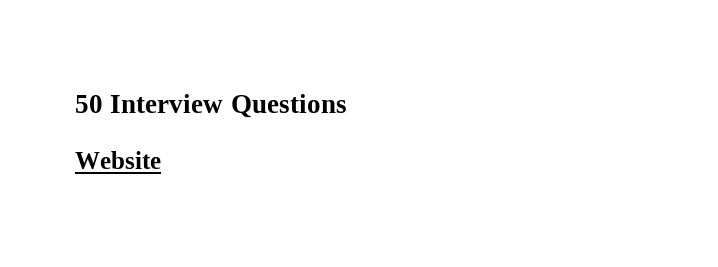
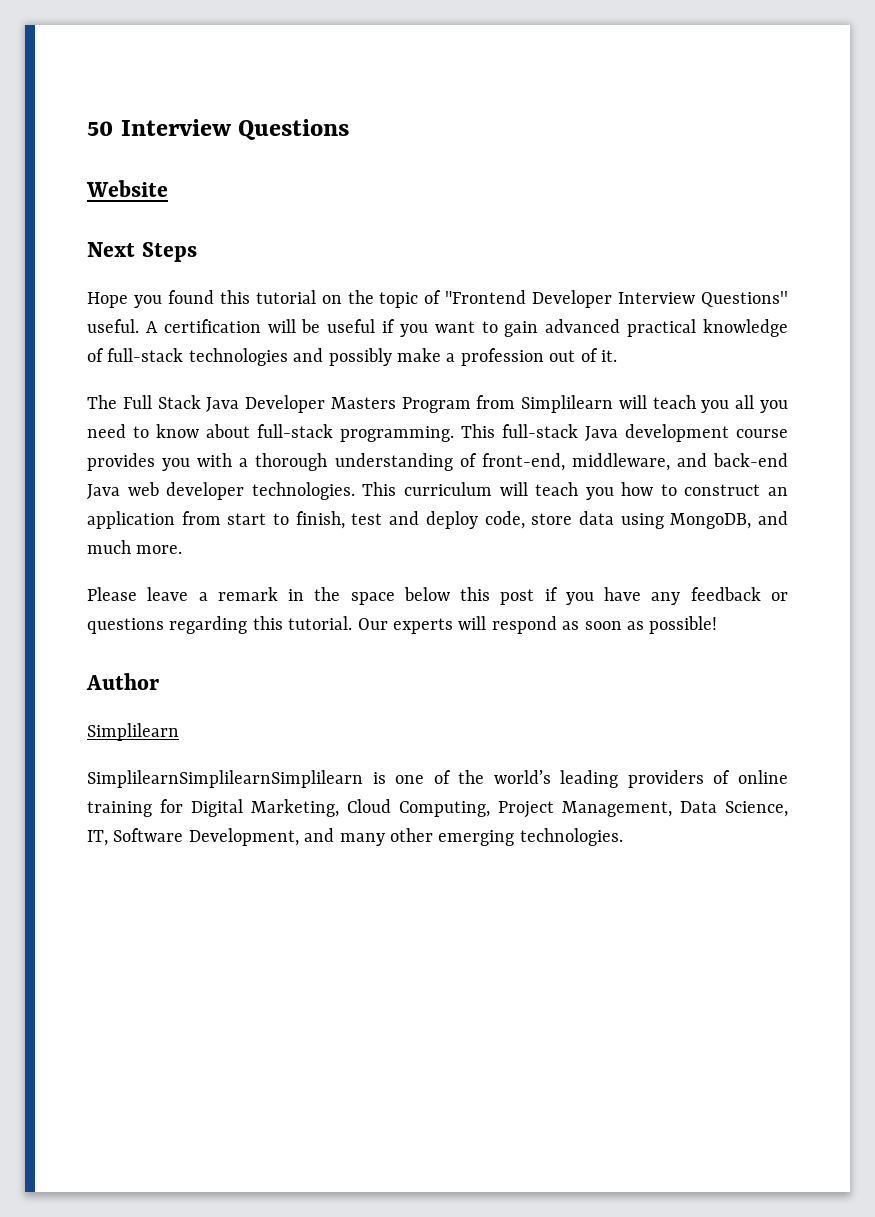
(161, 160) none -> [87,242,197,262] [87,290,788,308] [87,319,788,337] [87,348,617,366] [87,395,788,413] [87,424,788,442] [87,453,789,471] [87,482,788,500] [87,511,788,529] [87,540,183,554] [87,587,788,605] [87,616,718,634] [86,673,159,690] [87,723,179,741] [87,770,788,788] [87,799,788,818] [87,828,623,846] // Next Steps // Hope you found this tutorial on the topic of "Frontend Developer Interview Questions'' useful. A certification will be useful if you want to gain advanced practical knowledge of full-stack technologies and possibly make a profession out of it. // The Full Stack Java Developer Masters Program from Simplilearn will teach you all you need to know about full-stack programming. This full-stack Java development course provides you with a thorough understanding of front-end, middleware, and back-end Java web developer technologies. This curriculum will teach you how to construct an application from start to finish, test and deploy code, store data using MongoDB, and much more. // Please leave a remark in the space below this post if you have any feedback or questions regarding this tutorial. Our experts will respond as soon as possible! // Author // Simplilearn // SimplilearnSimplilearnSimplilearn is one of the world’s leading providers of online training for Digital Marketing, Cloud Computing, Project Management, Data Science, IT, Software Development, and many other emerging technologies.

